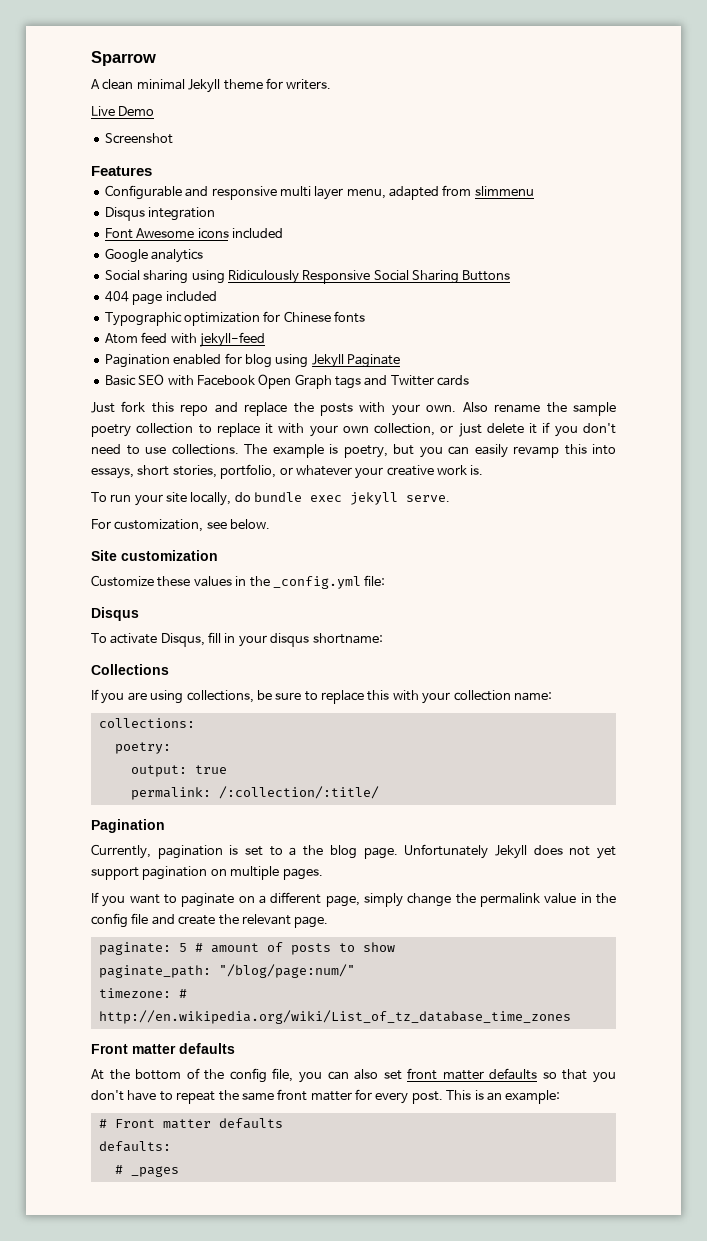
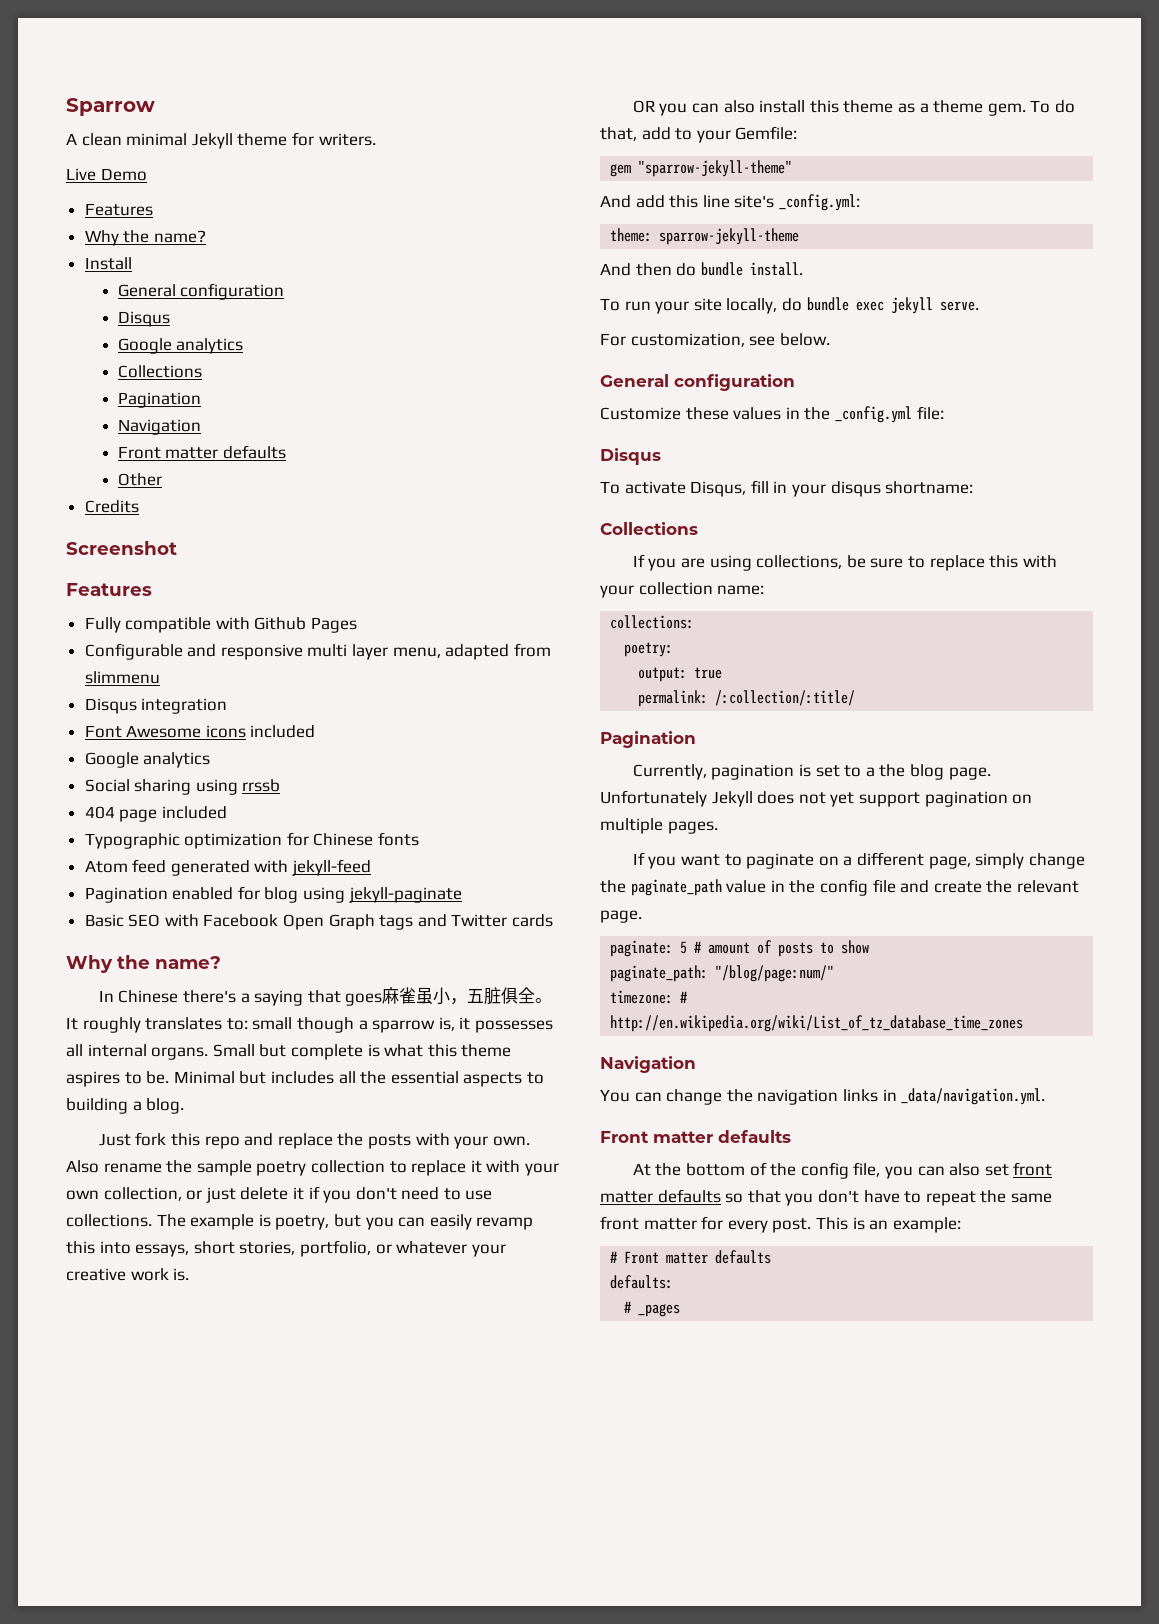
[104,133,173,144] [91,166,152,176] Screenshot // Features -> [84,203,153,216] [84,230,206,246] [84,257,132,270] [117,283,285,300] [117,311,170,327] [117,338,244,354] [117,365,202,378] [117,392,201,408] [117,419,201,435] [117,445,286,459] [117,473,162,486] [84,500,139,513] [66,541,177,555] [66,583,152,596] [84,617,358,633] Features // Why the name? // Install // General configuration // Disqus // Google analytics // Collections // Pagination // Navigation // Front matter defaults // Other // Credits // Screenshot // Features // Fully compatible with Github Pages
[227,270,511,284] Ridiculously Responsive Social Sharing Buttons -> [242,779,281,792] rrssb
(168, 337) none -> [170,860,250,876] generated
[311,354,400,368] Jekyll Paginate -> [348,887,462,903] jekyll-paginate
(470, 380) none -> [66,955,221,973] [98,987,553,1006] [66,1017,553,1033] [66,1044,512,1060] [66,1071,544,1087] [66,1098,185,1114] // Why the name? // In Chinese there's a saying that goes麻雀虽小，五脏俱全。It roughly translates to: small though a sparrow is, it possesses all internal organs. Small but complete is what this theme aspires to be. Minimal but includes all the essential aspects to building a blog.
(484, 470) none -> [632,100,1075,116] [600,126,798,143] [610,160,793,177] [600,194,860,211] [610,228,800,245] [600,262,803,276] // OR you can also install this theme as a theme gem. To do that, add to your Gemfile: // gem "sparrow-jekyll-theme" // And add this line site's _config.yml: // theme: sparrow-jekyll-theme // And then do bundle install.
[91,550,218,561] Site customization -> [600,374,795,391] General configuration
[479,893,540,907] permalink -> [630,879,722,896] paginate_path
(571, 1017) none -> [600,1056,696,1073] [600,1088,1046,1105] // Navigation // You can change the navigation links in _data/navigation.yml.

